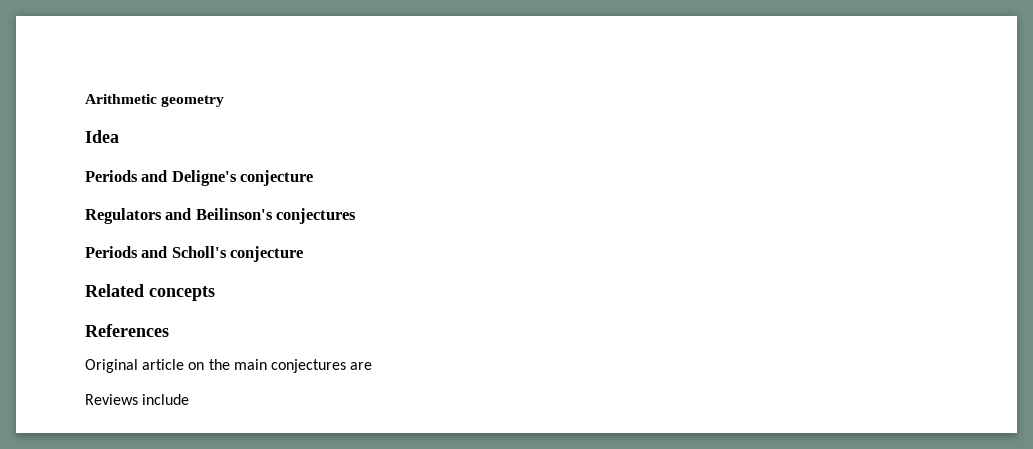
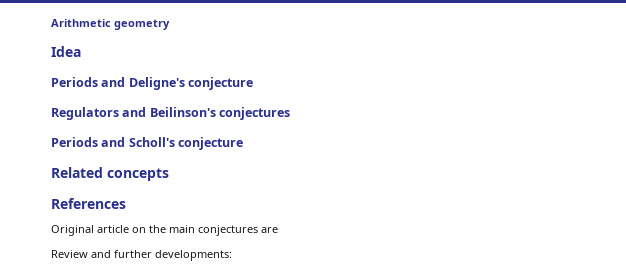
[85,394,190,405] Reviews include -> [51,250,232,261] Review and further developments:

